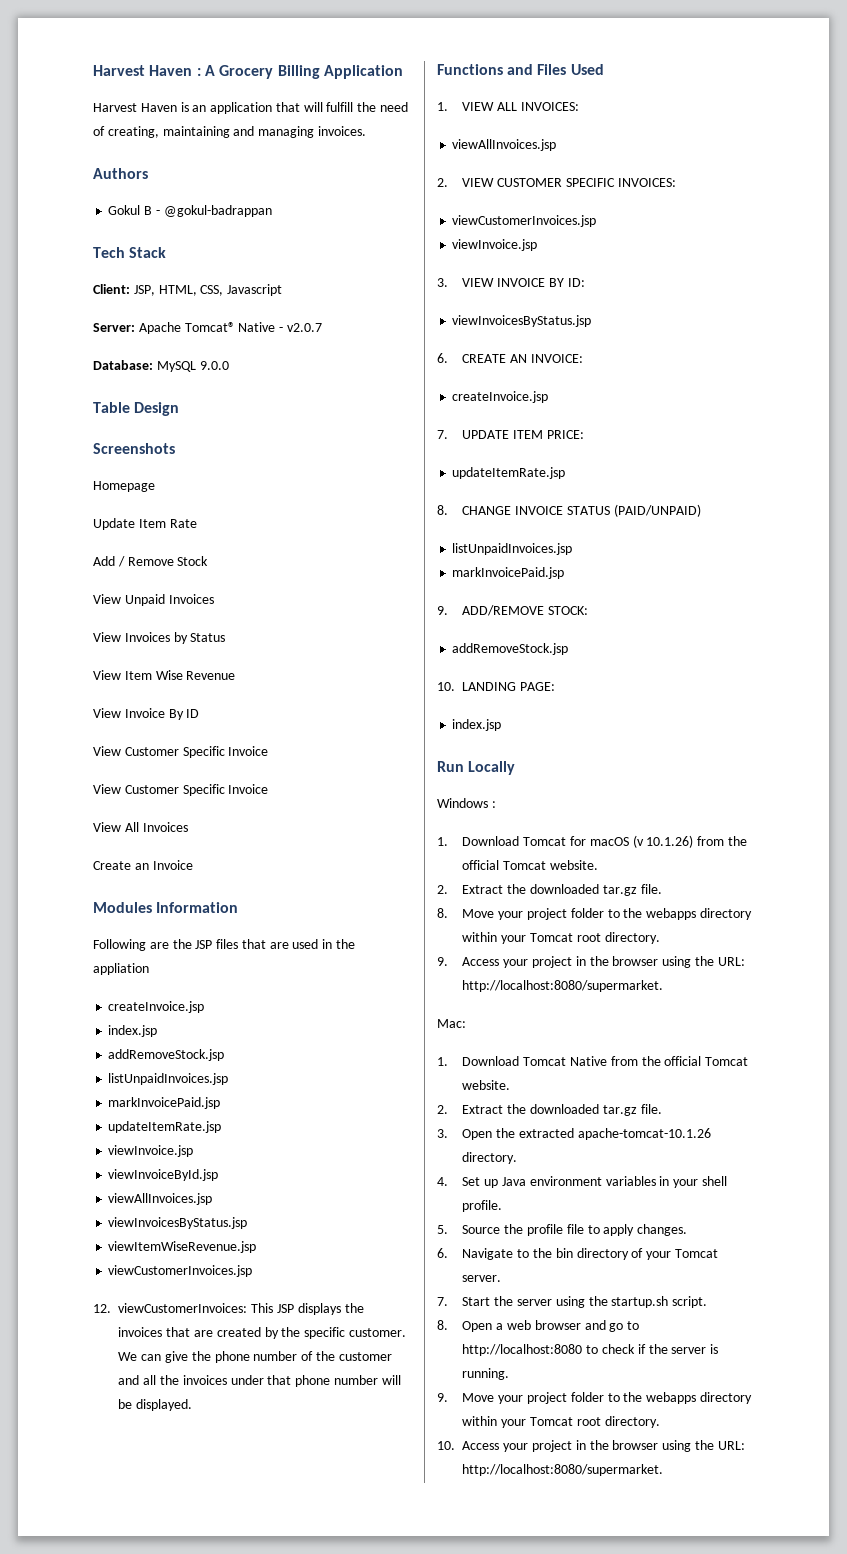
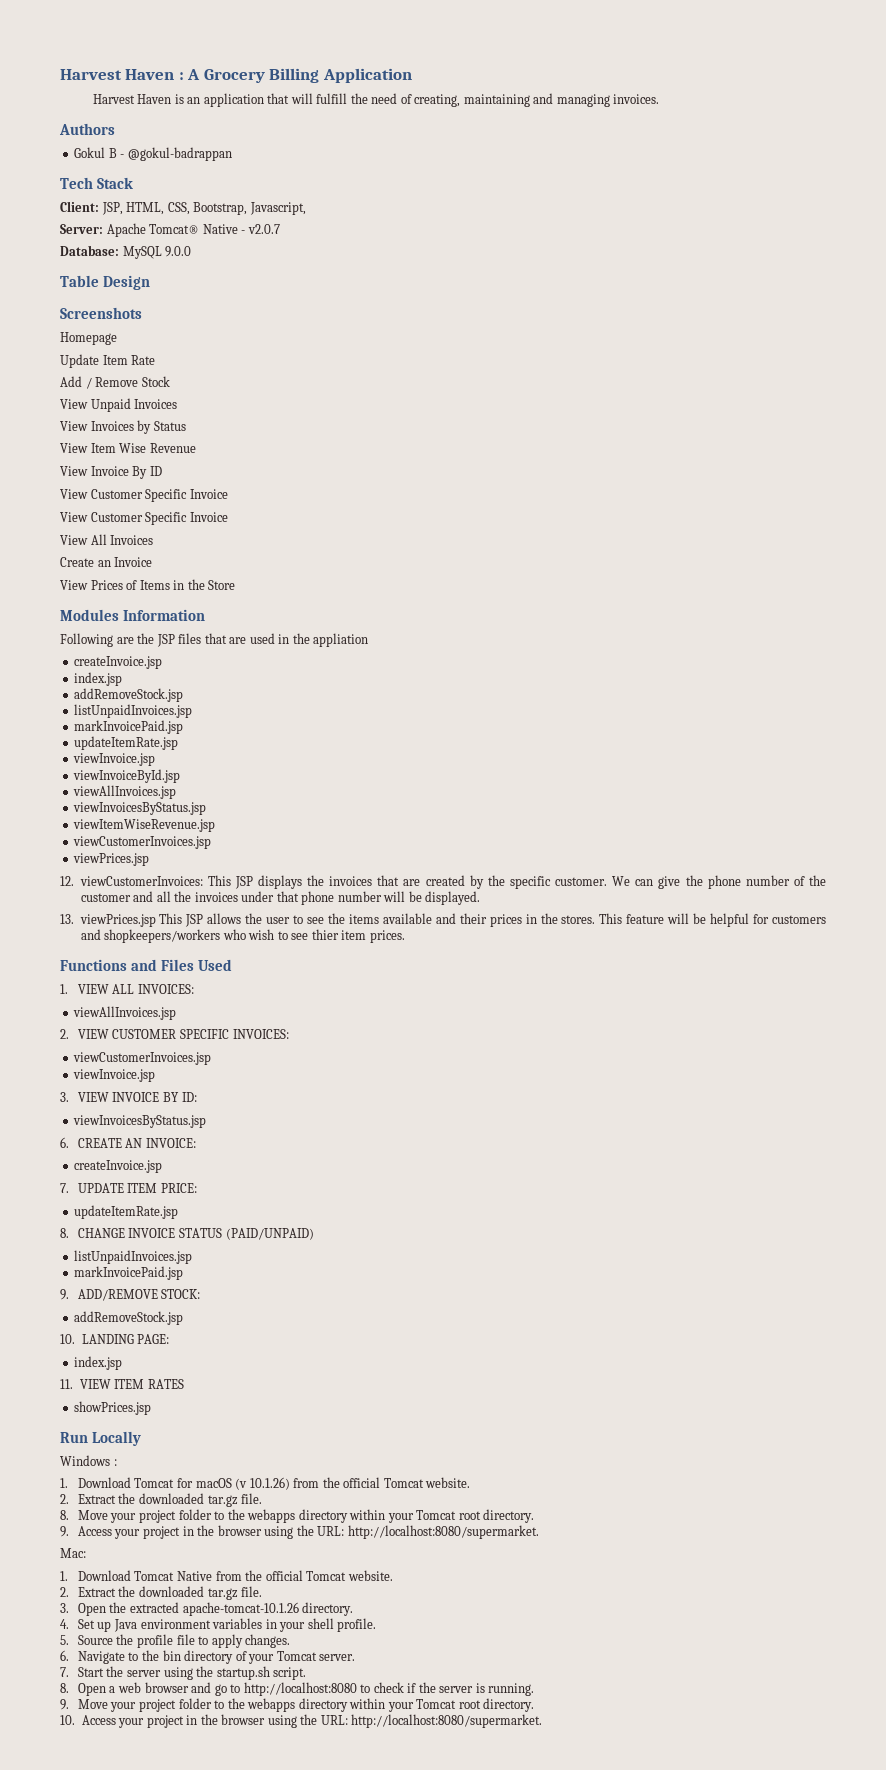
[227,284,283,296] Javascript -> [193,202,306,215] Bootstrap, Javascript,
(193, 865) none -> [60,579,236,590] // View Prices of Items in the Store
(253, 1271) none -> [73,853,150,866] // viewPrices.jsp
(193, 1405) none -> [60,913,826,927] [80,929,405,943] // 13. viewPrices.jsp This JSP allows the user to see the items available and their prices in the stores. This feature will be helpful for customers and shopkeepers/workers who wish to see thier item prices.
(502, 725) none -> [60,1379,184,1389] [74,1401,152,1415] // 11. VIEW ITEM RATES // showPrices.jsp

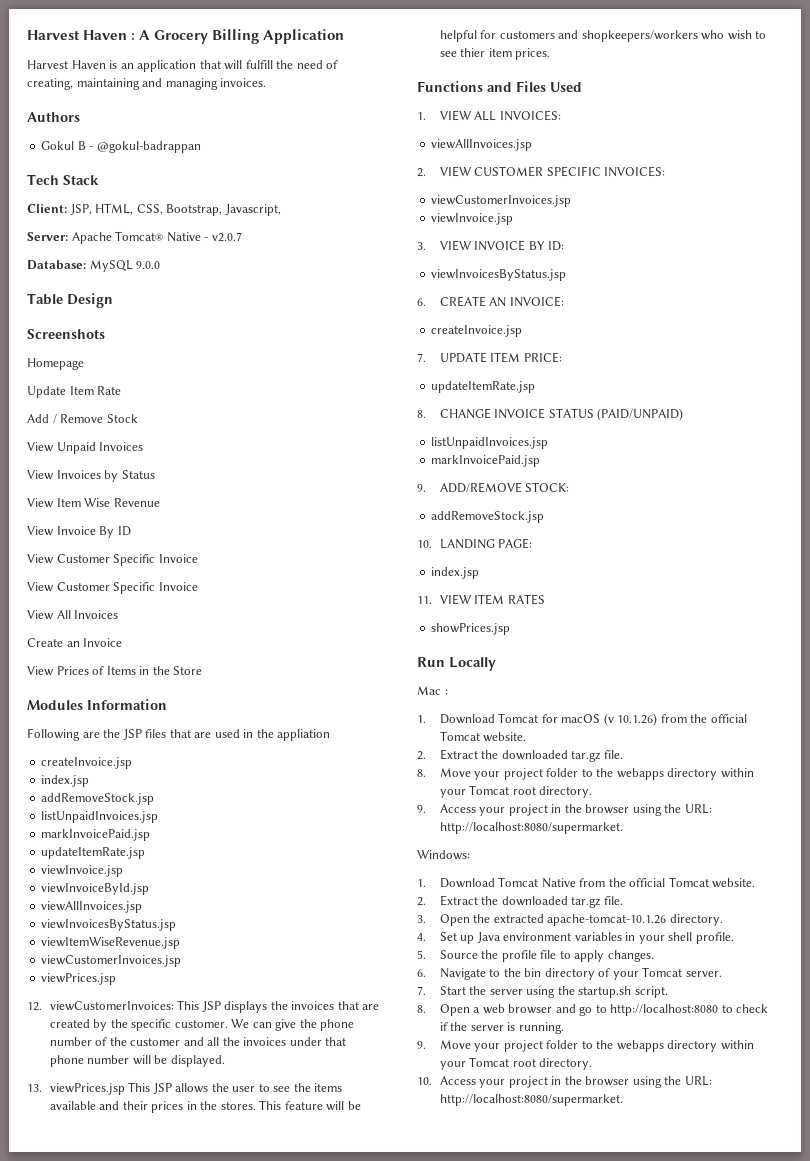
[60,1455,110,1466] Windows -> [417,686,441,695] Mac
[60,1548,86,1558] Mac: -> [417,850,470,860] Windows:

